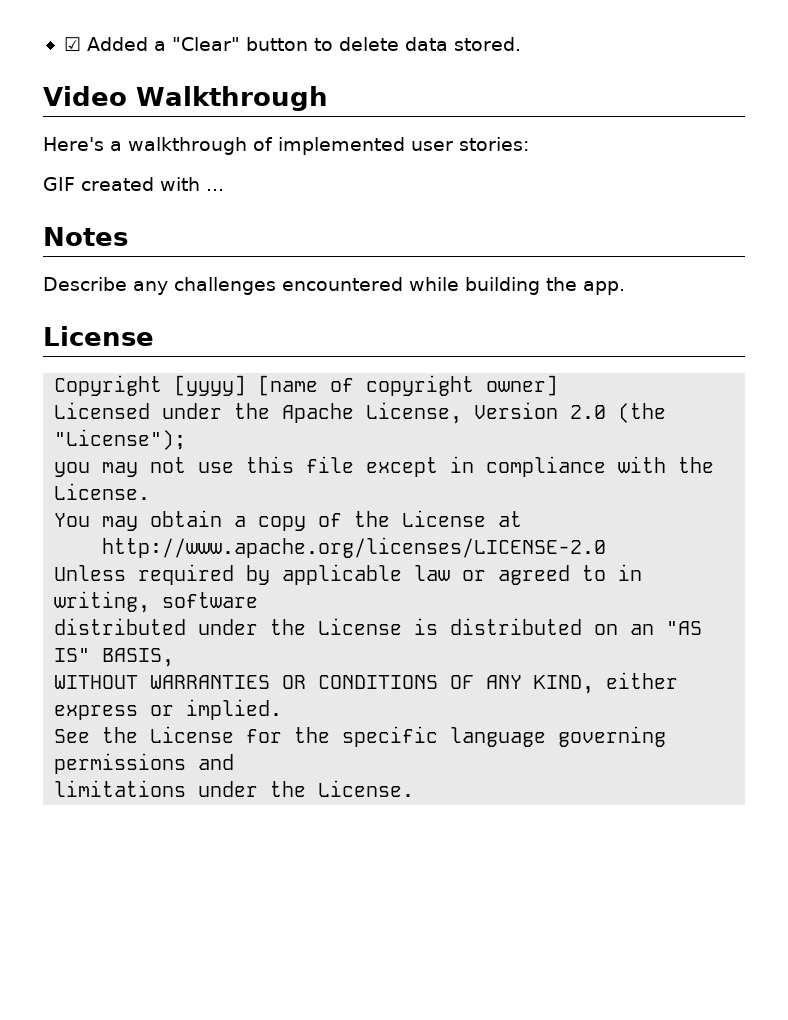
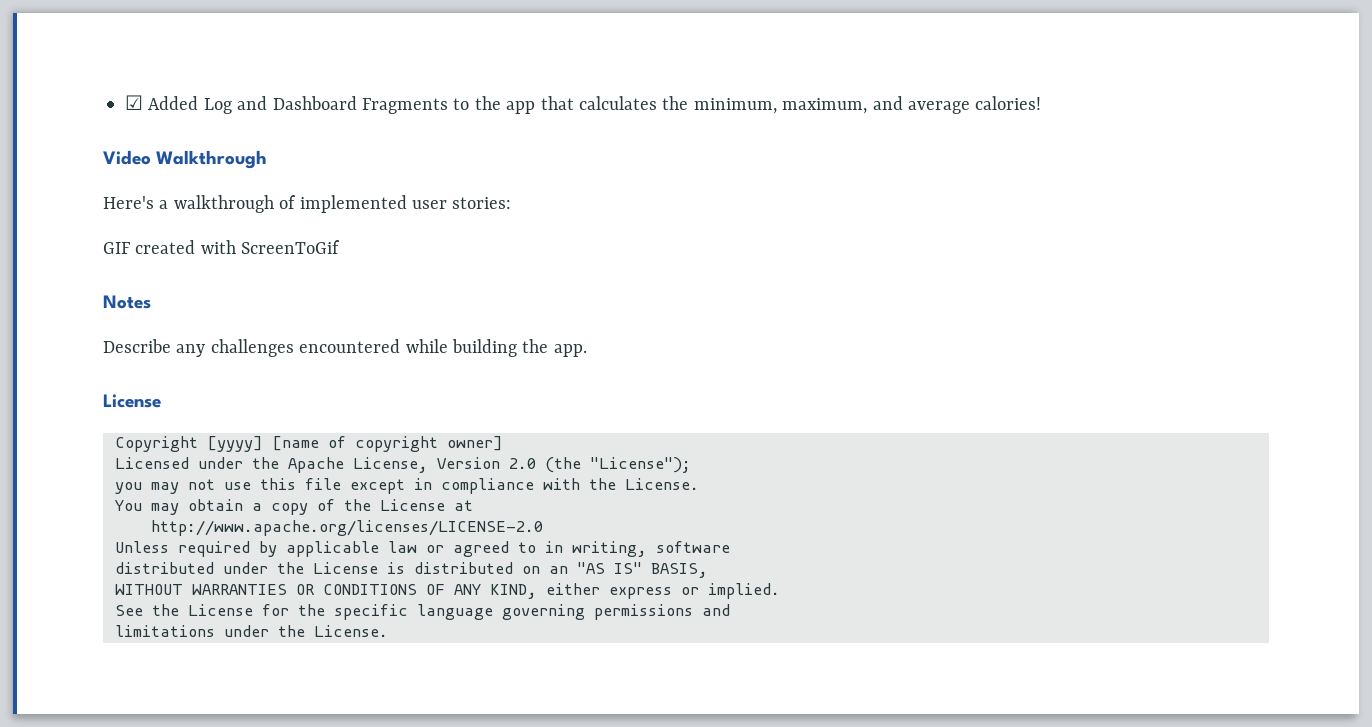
[153,37,521,51] a "Clear" button to delete data stored. -> [203,96,1042,114] Log and Dashboard Fragments to the app that calculates the minimum, maximum, and average calories!
[206,189,224,191] ... -> [241,240,341,254] ScreenToGif

